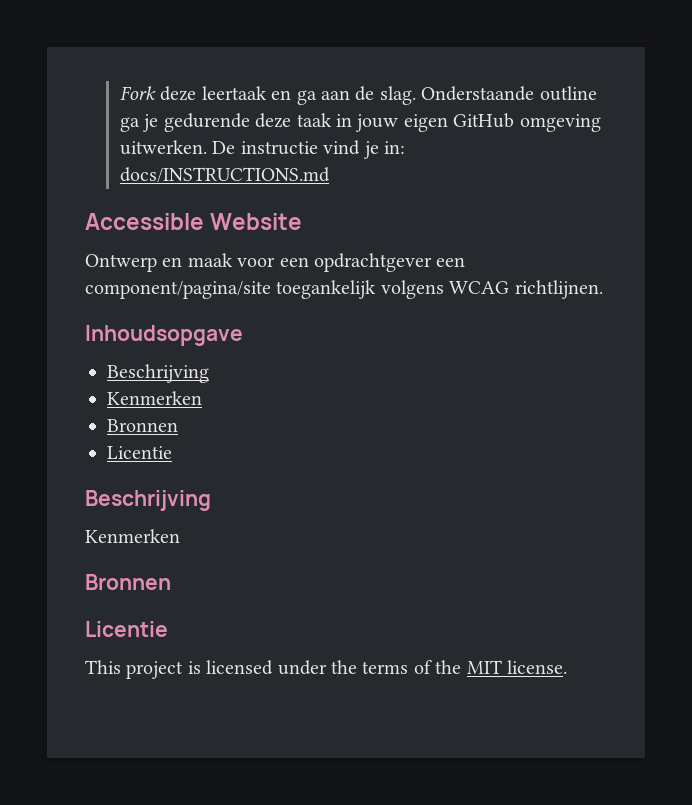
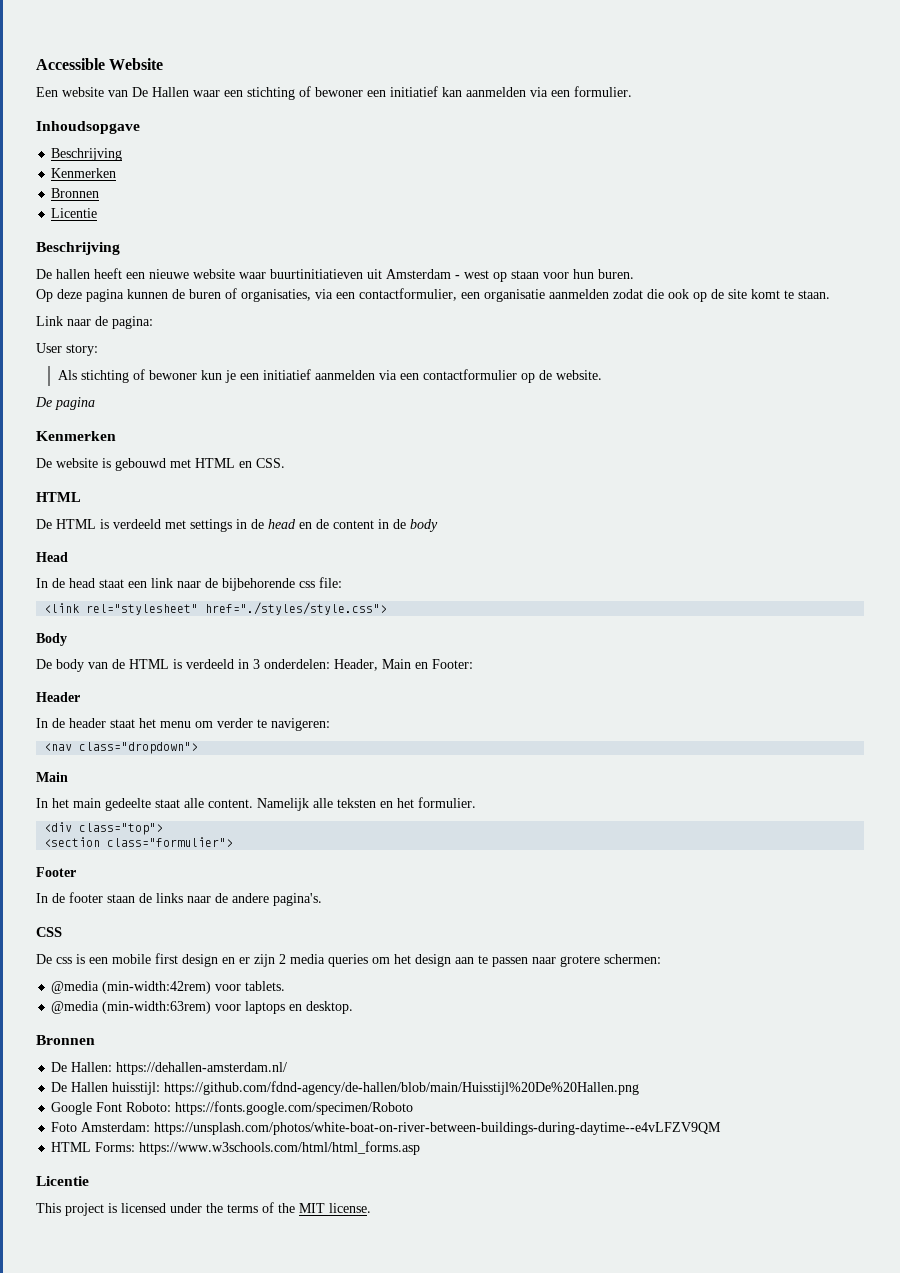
[120,86,597,105] [120,113,601,132] [120,140,406,159] [120,167,331,183] [85,213,303,230] [85,253,466,272] [85,280,603,299] Fork deze leertaak en ga aan de slag. Onderstaande outline ga je gedurende deze taak in jouw eigen GitHub omgeving uitwerken. De instructie vind je in: docs/INSTRUCTIONS.md // Accessible Website // Ontwerp en maak voor een opdrachtgever een component/pagina/site toegankelijk volgens WCAG richtlijnen. -> [36,58,164,70] [36,86,632,100] Accessible Website // Een website van De Hallen waar een stichting of bewoner een initiatief kan aanmelden via een formulier.
[85,529,180,543] [85,574,171,590] Kenmerken // Bronnen -> [36,268,634,282] [36,288,830,302] [36,316,153,329] [36,343,98,356] [57,369,602,383] [35,397,95,410] [36,431,116,441] [36,458,285,471] [36,492,81,502] [36,519,438,532] [36,552,68,562] [36,577,342,591] [44,602,388,615] [36,633,67,646] [36,659,473,672] [36,692,80,702] [36,718,330,731] [44,742,199,754] [36,772,68,782] [36,797,476,811] [44,822,164,835] [44,837,234,847] [36,867,76,877] [36,892,322,906] [36,927,62,937] [36,953,661,967] [51,981,286,994] [51,1001,354,1014] [36,1035,95,1045] [51,1062,288,1075] [51,1081,640,1095] [51,1101,414,1115] [51,1122,722,1135] [51,1141,421,1155] De hallen heeft een nieuwe website waar buurtinitiatieven uit Amsterdam - west op staan voor hun buren. // Op deze pagina kunnen de buren of organisaties, via een contactformulier, een organisatie aanmelden zodat die ook op de site komt te staan. // Link naar de pagina: // User story: // Als stichting of bewoner kun je een initiatief aanmelden via een contactformulier op de website. // De pagina // Kenmerken // De website is gebouwd met HTML en CSS. // HTML // De HTML is verdeeld met settings in de head en de content in de body // Head // In de head staat een link naar de bijbehorende css file: // <link rel="stylesheet" href="./styles/style.css"> // Body // De body van de HTML is verdeeld in 3 onderdelen: Header, Main en Footer: // Header // In de header staat het menu om verder te navigeren: // <nav class="dropdown"> // Main // In het main gedeelte staat alle content. Namelijk alle teksten en het formulier. // <div class="top"> // <section class="formulier"> // Footer // In de footer staan de links naar de andere pagina's. // CSS // De css is een mobile first design en er zijn 2 media queries om het design aan te passen naar grotere schermen: // @media (min-width:42rem) voor tablets. // @media (min-width:63rem) voor laptops en desktop. // Bronnen // De Hallen: https://dehallen-amsterdam.nl/ // De Hallen huisstijl: https://github.com/fdnd-agency/de-hallen/blob/main/Huisstijl%20De%20Hallen.png // Google Font Roboto: https://fonts.google.com/specimen/Roboto // Foto Amsterdam: https://unsplash.com/photos/white-boat-on-river-between-buildings-during-daytime--e4vLFZV9QM // HTML Forms: https://www.w3schools.com/html/html_forms.asp

